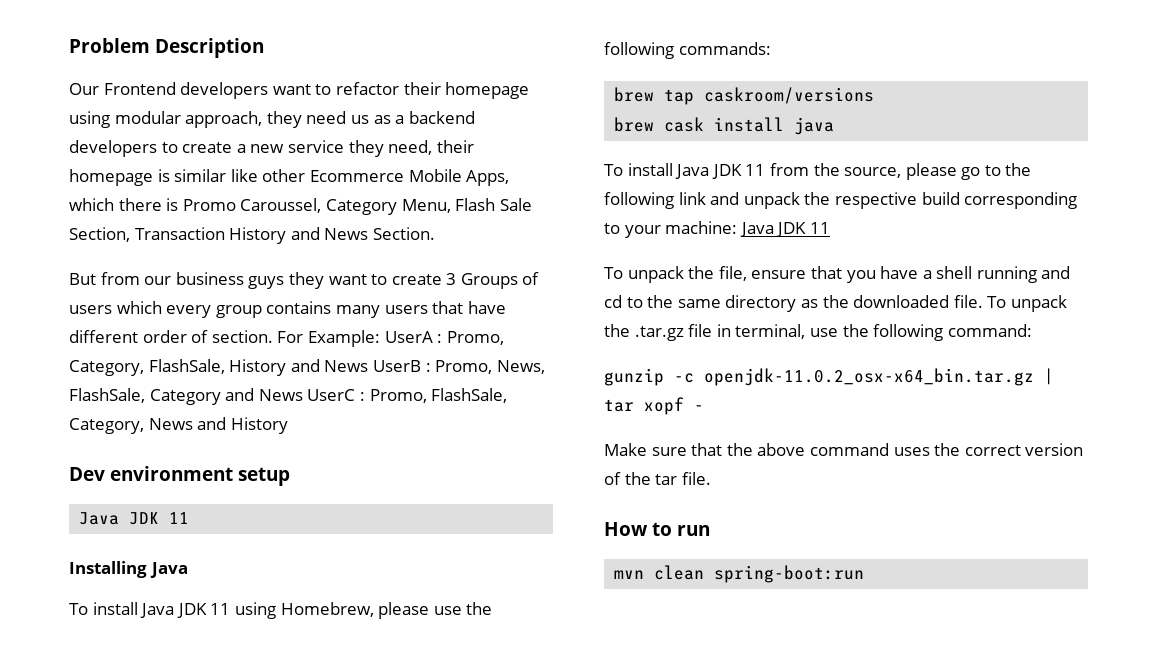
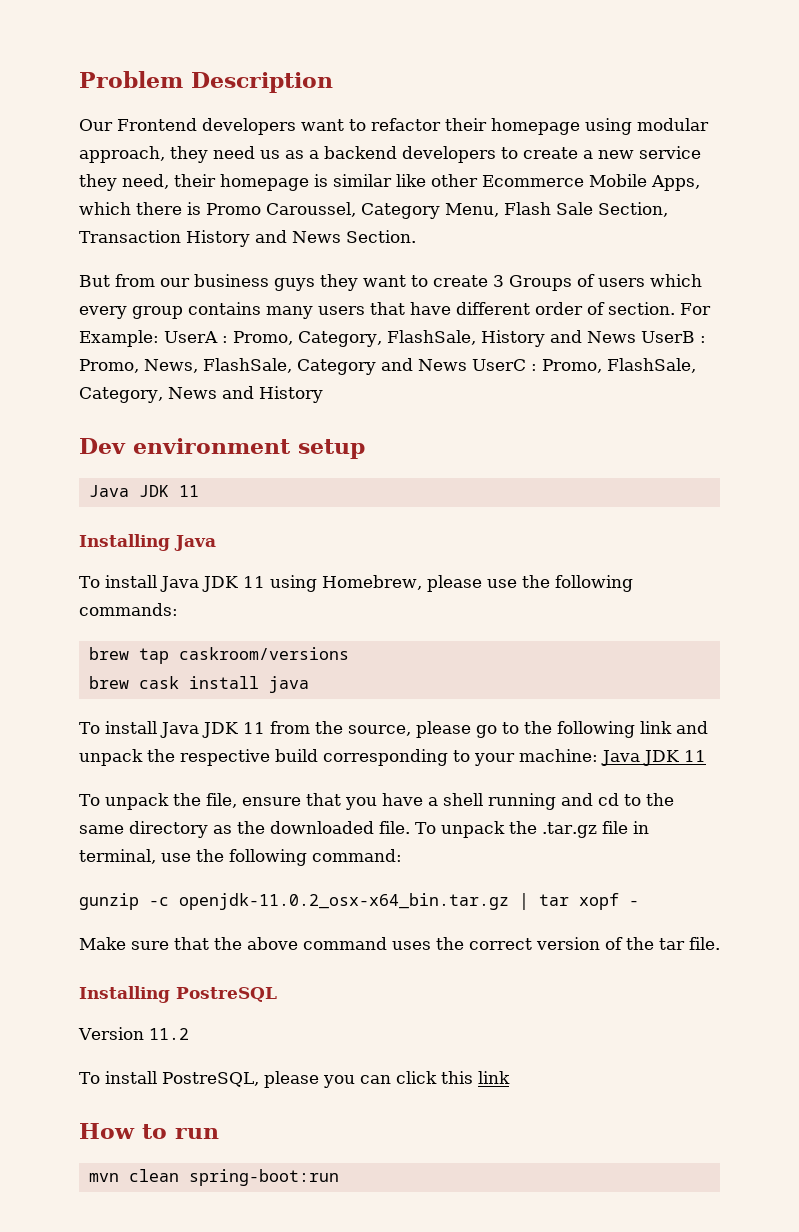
(711, 478) none -> [79,986,277,1003] [78,1027,189,1040] [79,1071,510,1088] // Installing PostreSQL // Version 11.2 // To install PostreSQL, please you can click this link

